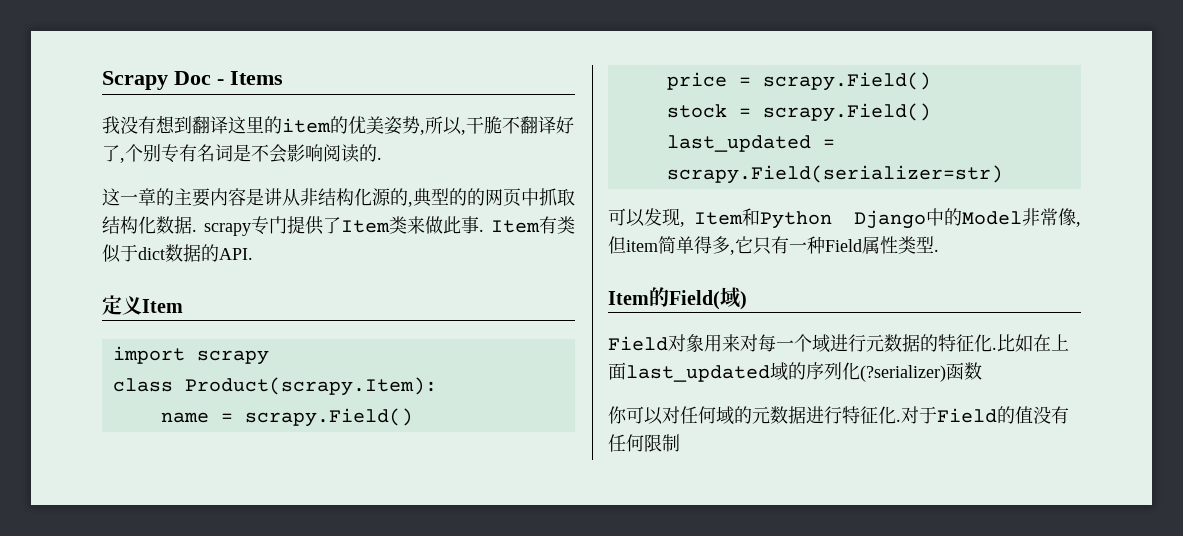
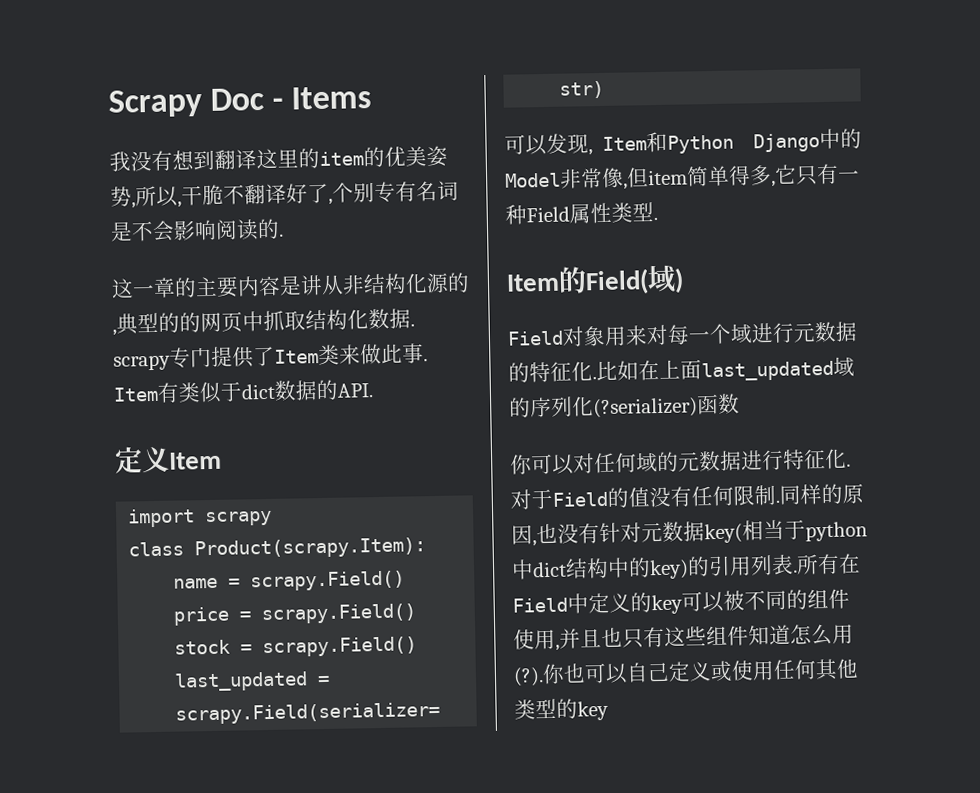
(680, 443) none -> [775,483,864,505] [511,519,868,547] [511,553,861,580] [512,588,850,615] [513,623,854,651] [513,658,859,687] [514,698,609,721] .同样的原因,也没有针对元数据key(相当于python中dict结构中的key)的引用列表.所有在Field中定义的key可以被不同的组件使用,并且也只有这些组件知道怎么用(?).你也可以自己定义或使用任何其他类型的key

